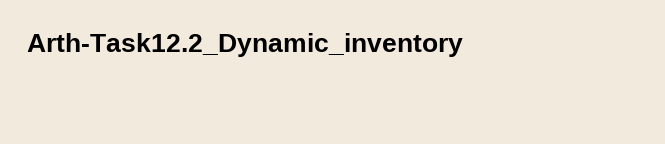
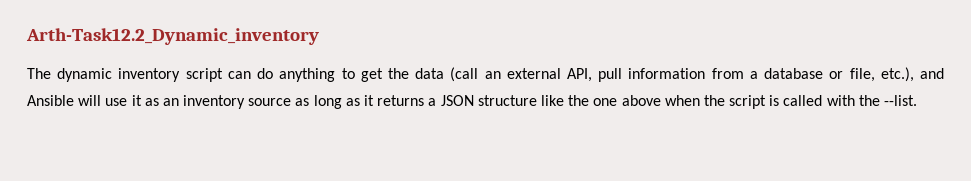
(463, 45) none -> [27,67,945,82] [27,95,917,109] // The dynamic inventory script can do anything to get the data (call an external API, pull information from a database or file, etc.), and Ansible will use it as an inventory source as long as it returns a JSON structure like the one above when the script is called with the --list.

